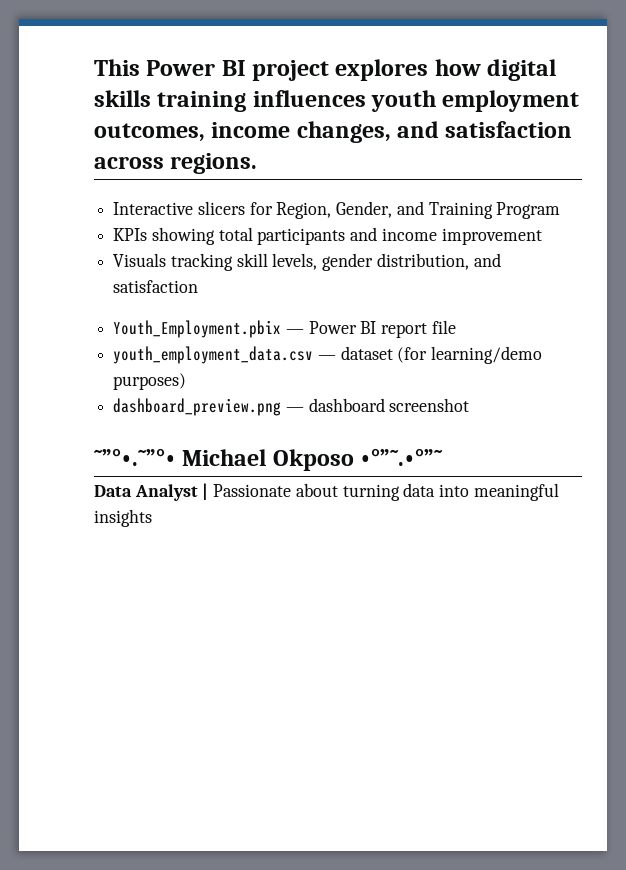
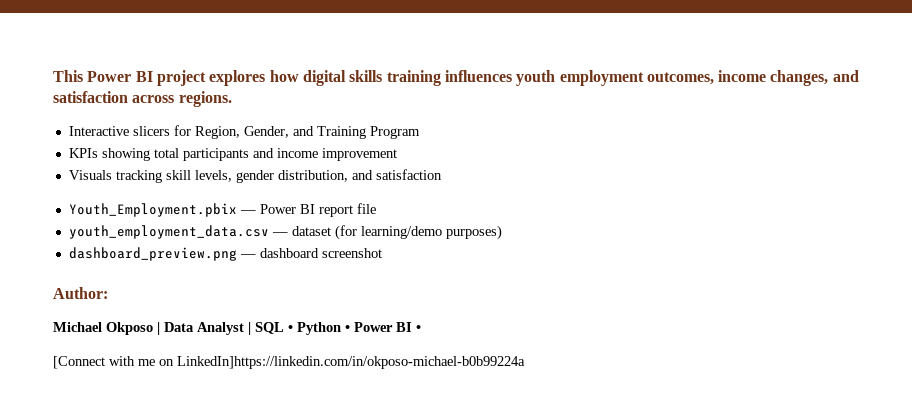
[94,448,176,466] ˜”°•.˜”°• -> [53,287,108,299] Author: //
[360,448,444,466] •°”˜.•°”˜ // -> [157,322,160,335] |
[213,483,559,501] [94,509,152,527] Passionate about turning data into meaningful insights -> [255,322,421,335] [53,356,525,369] SQL • Python • Power BI • // [Connect with me on LinkedIn]https://linkedin.com/in/okposo-michael-b0b99224a

